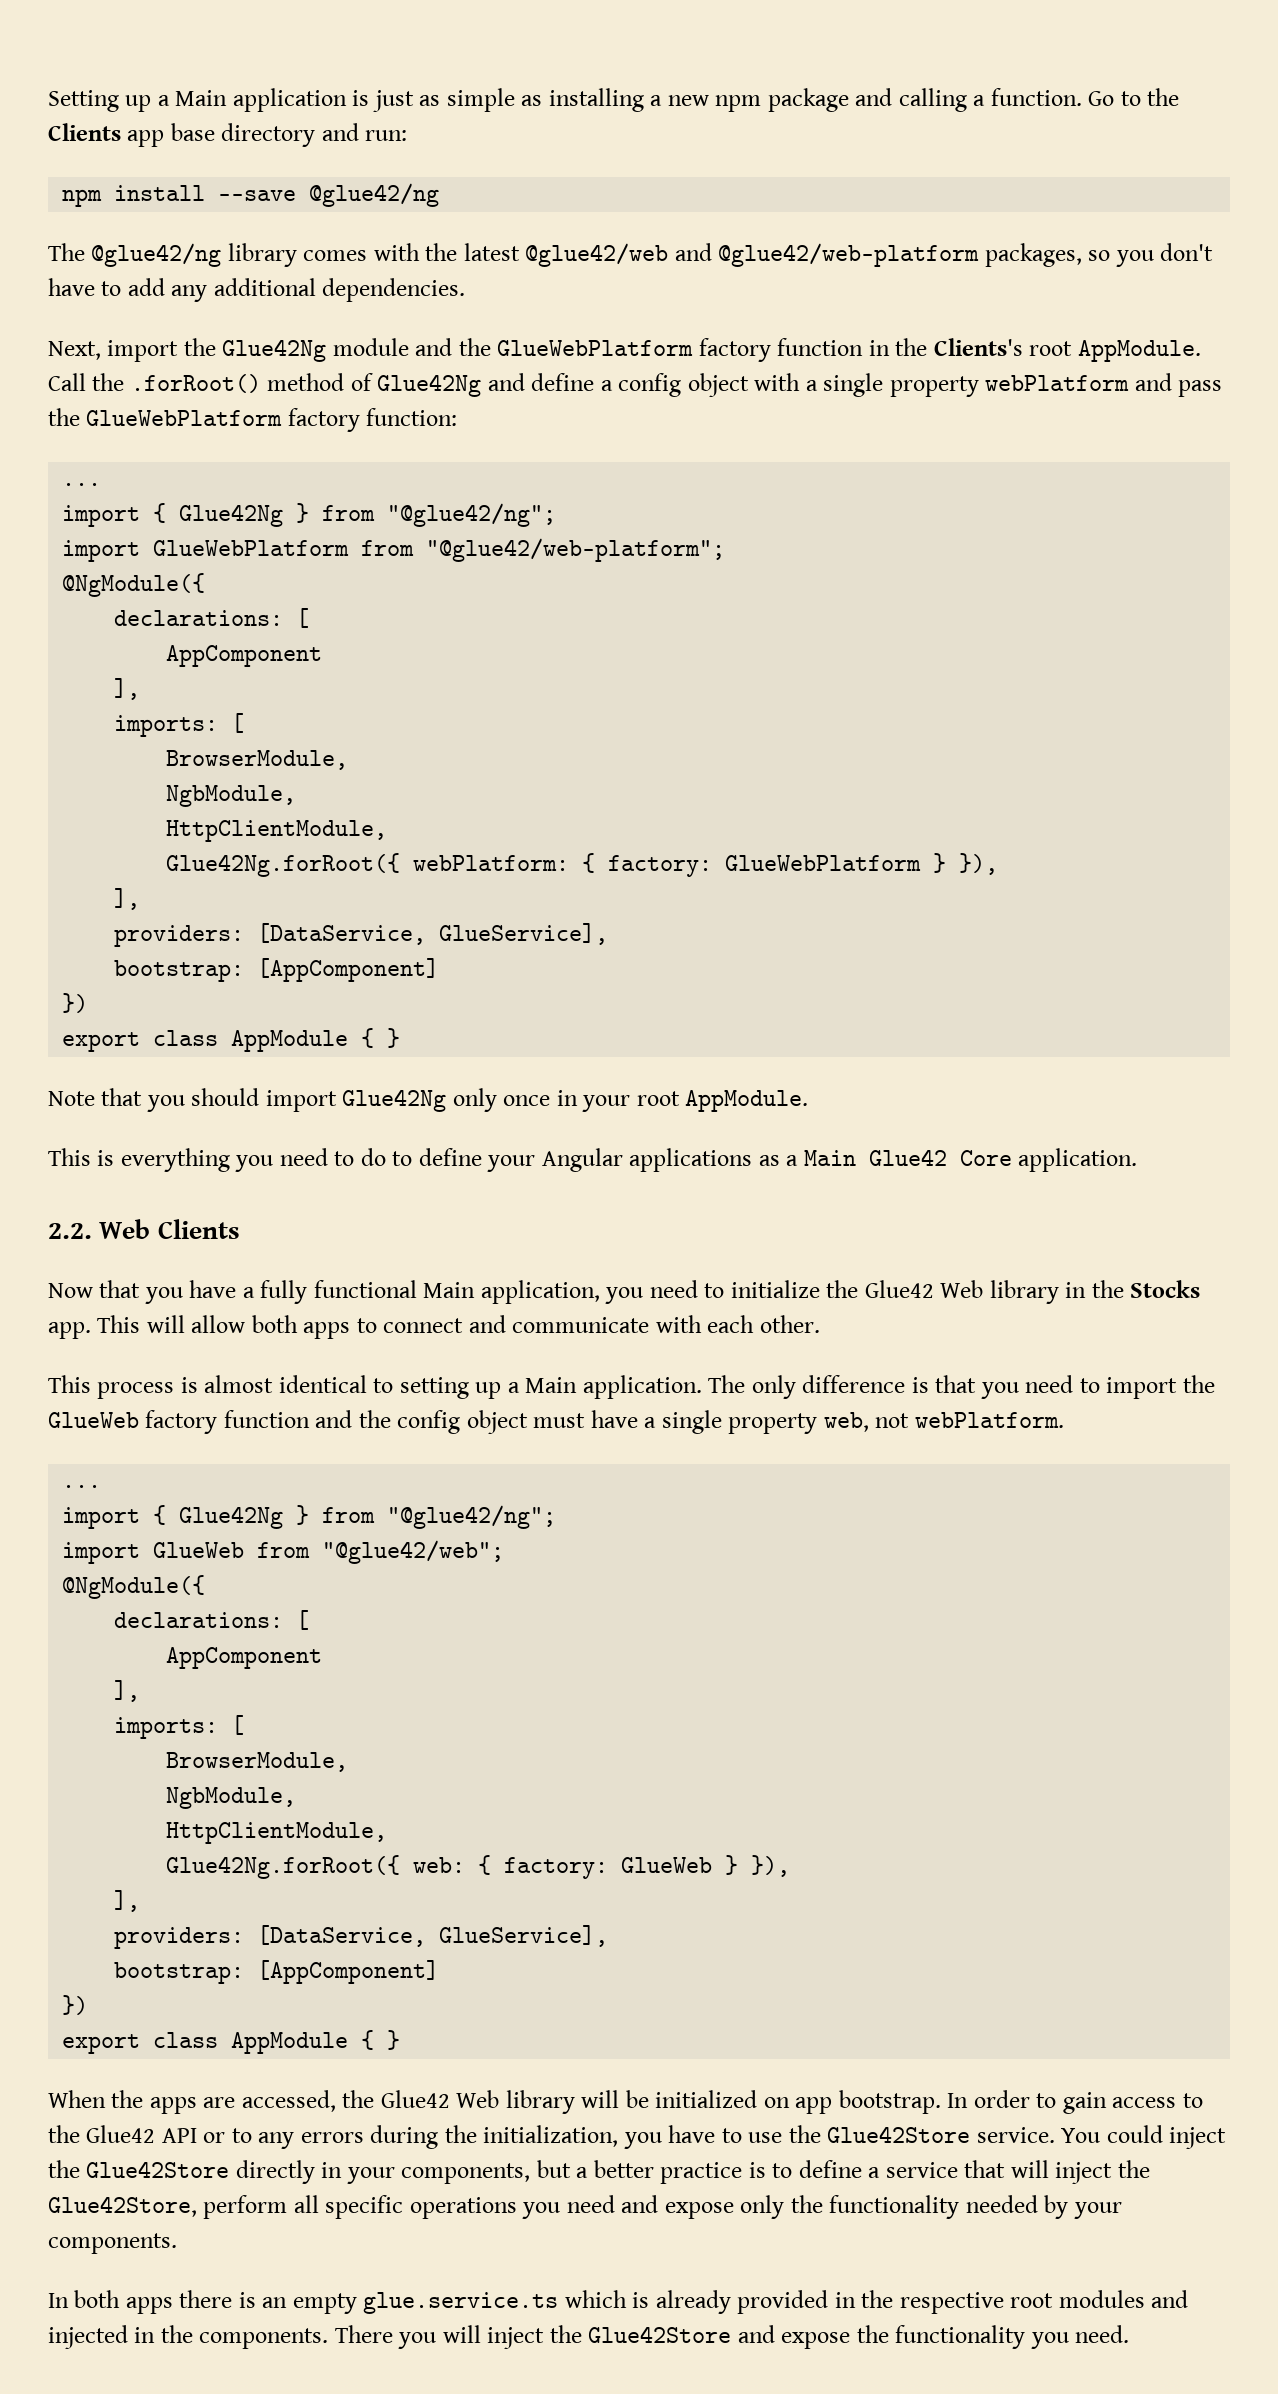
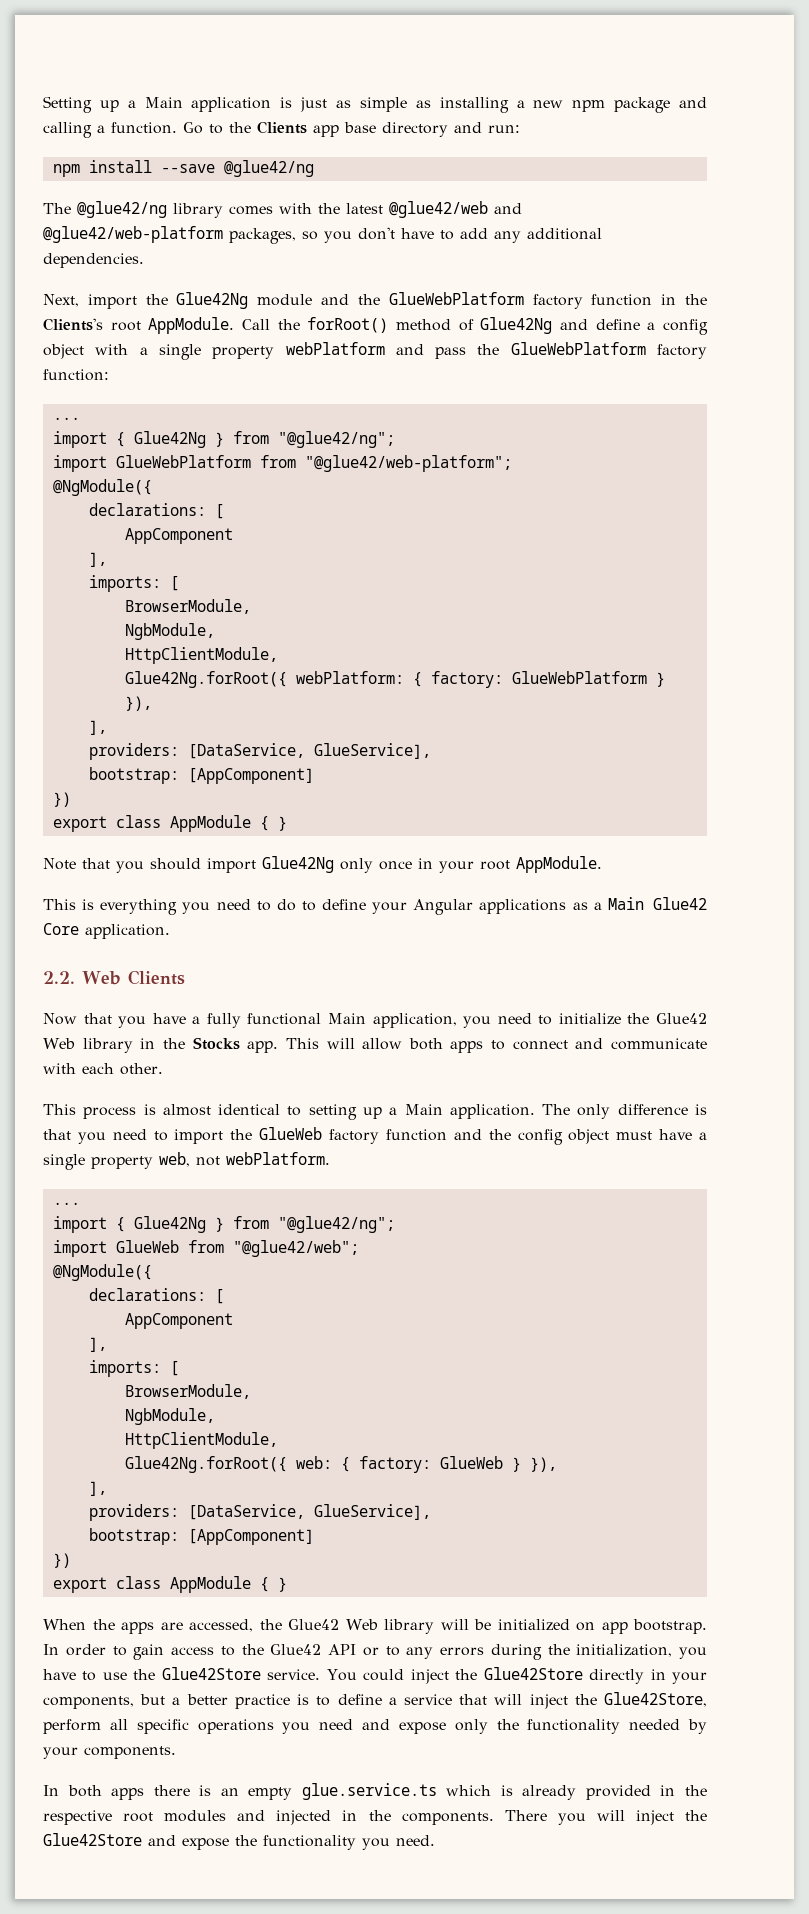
[130,374,261,393] .forRoot() -> [307,317,389,333] forRoot()

